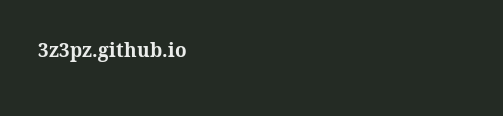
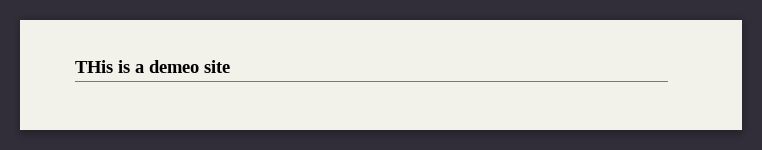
[38,42,187,62] 3z3pz.github.io -> [75,60,230,73] THis is a demeo site

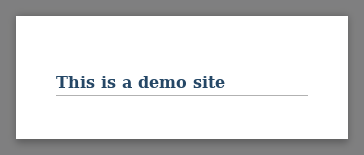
[75,60,113,73] THis -> [56,76,95,88] This
[149,60,199,73] demeo -> [138,76,187,88] demo

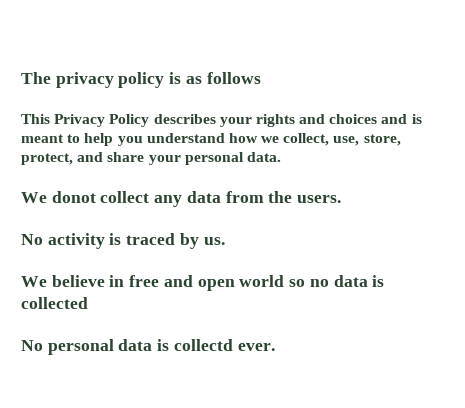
[56,76,225,88] This is a demo site -> [21,72,261,88] [21,114,422,127] [21,133,401,146] [21,152,281,165] [21,191,342,207] [21,233,225,249] [21,275,385,291] [21,297,88,309] [21,339,275,355] The privacy policy is as follows // This Privacy Policy describes your rights and choices and is meant to help you understand how we collect, use, store, protect, and share your personal data. // We donot collect any data from the users. // No activity is traced by us. // We believe in free and open world so no data is collected // No personal data is collectd ever.

